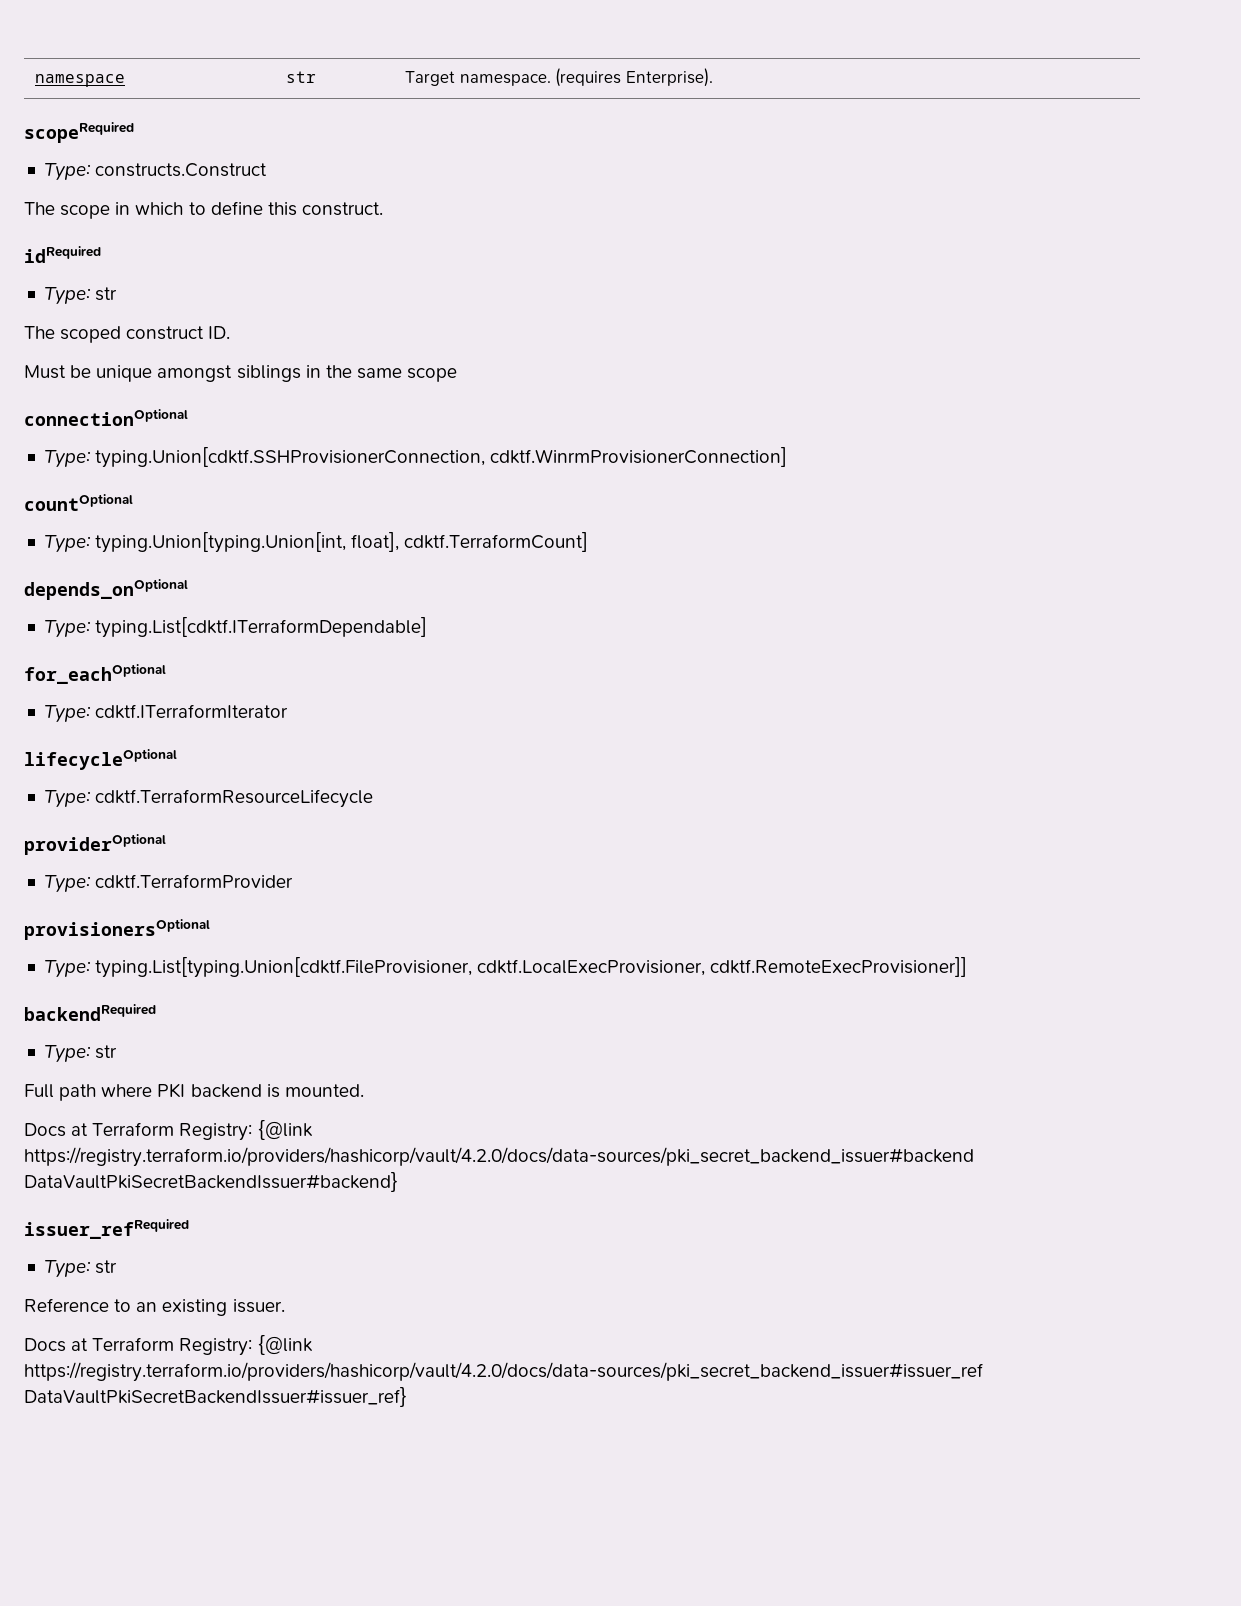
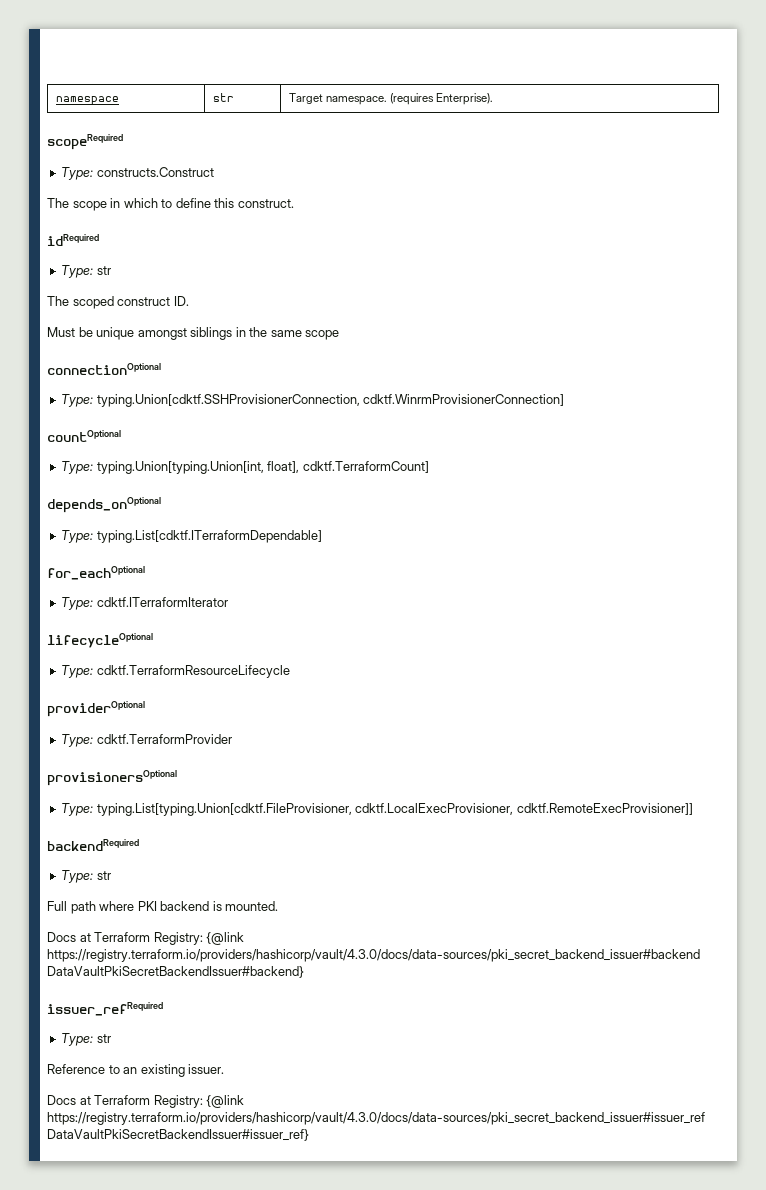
[24,1147,974,1167] https://registry.terraform.io/providers/hashicorp/vault/4.2.0/docs/data-sources/pki_secret_backend_issuer#backend -> [47,949,700,962] https://registry.terraform.io/providers/hashicorp/vault/4.3.0/docs/data-sources/pki_secret_backend_issuer#backend
[24,1362,983,1382] https://registry.terraform.io/providers/hashicorp/vault/4.2.0/docs/data-sources/pki_secret_backend_issuer#issuer_ref -> [47,1112,705,1125] https://registry.terraform.io/providers/hashicorp/vault/4.3.0/docs/data-sources/pki_secret_backend_issuer#issuer_ref

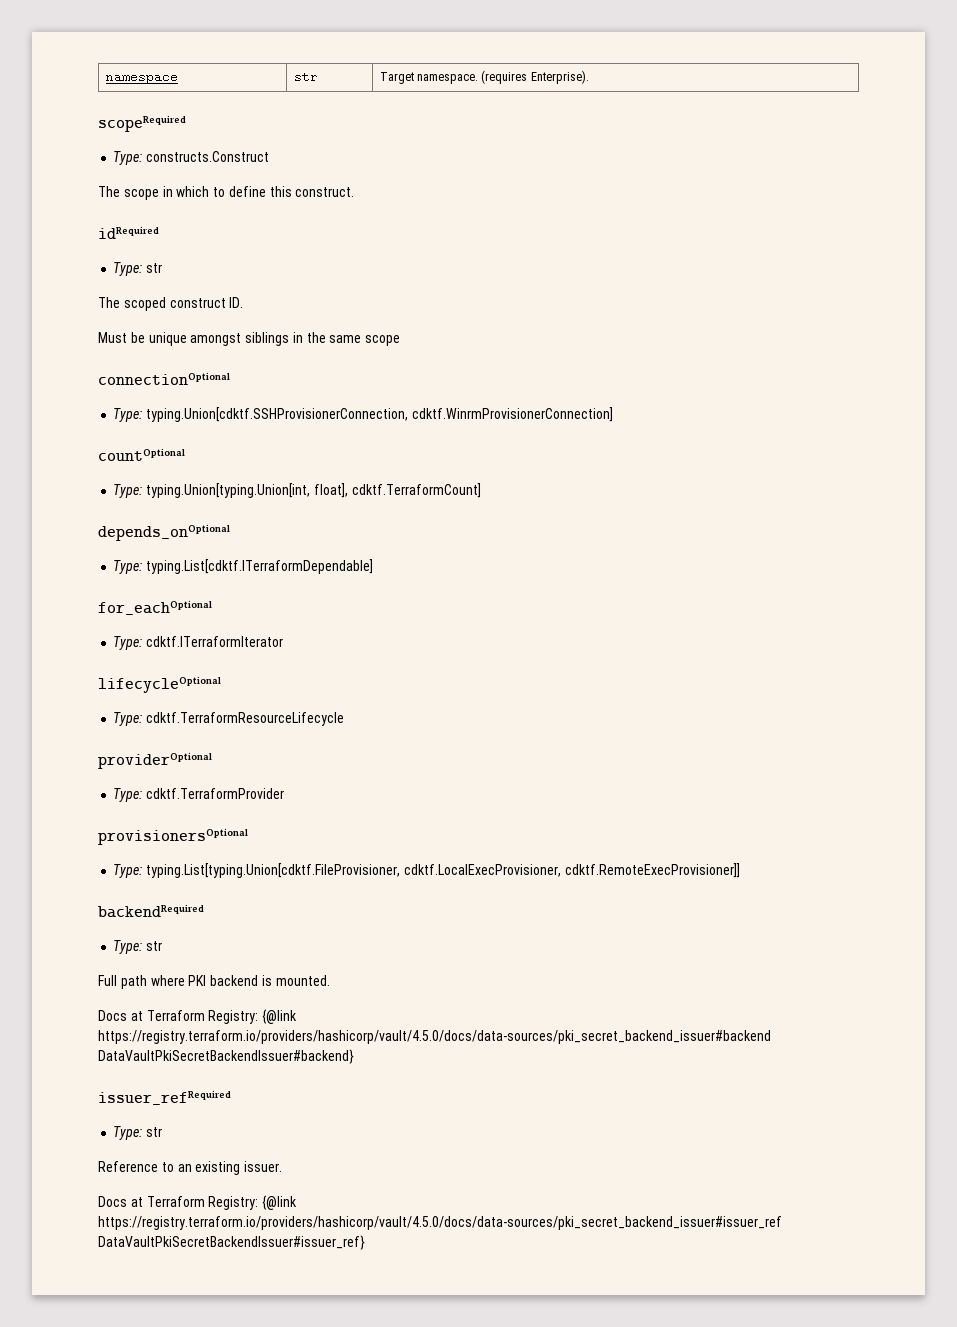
[47,949,700,962] https://registry.terraform.io/providers/hashicorp/vault/4.3.0/docs/data-sources/pki_secret_backend_issuer#backend -> [98,1030,771,1044] https://registry.terraform.io/providers/hashicorp/vault/4.5.0/docs/data-sources/pki_secret_backend_issuer#backend
[47,1112,705,1125] https://registry.terraform.io/providers/hashicorp/vault/4.3.0/docs/data-sources/pki_secret_backend_issuer#issuer_ref -> [98,1216,782,1230] https://registry.terraform.io/providers/hashicorp/vault/4.5.0/docs/data-sources/pki_secret_backend_issuer#issuer_ref

